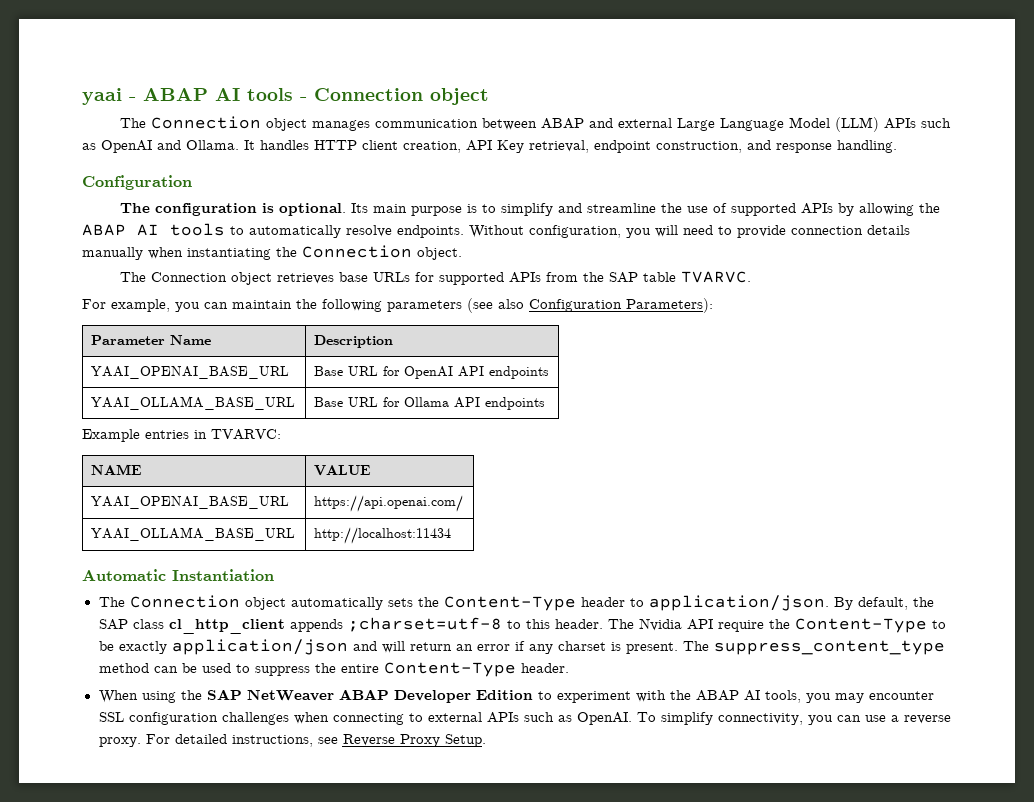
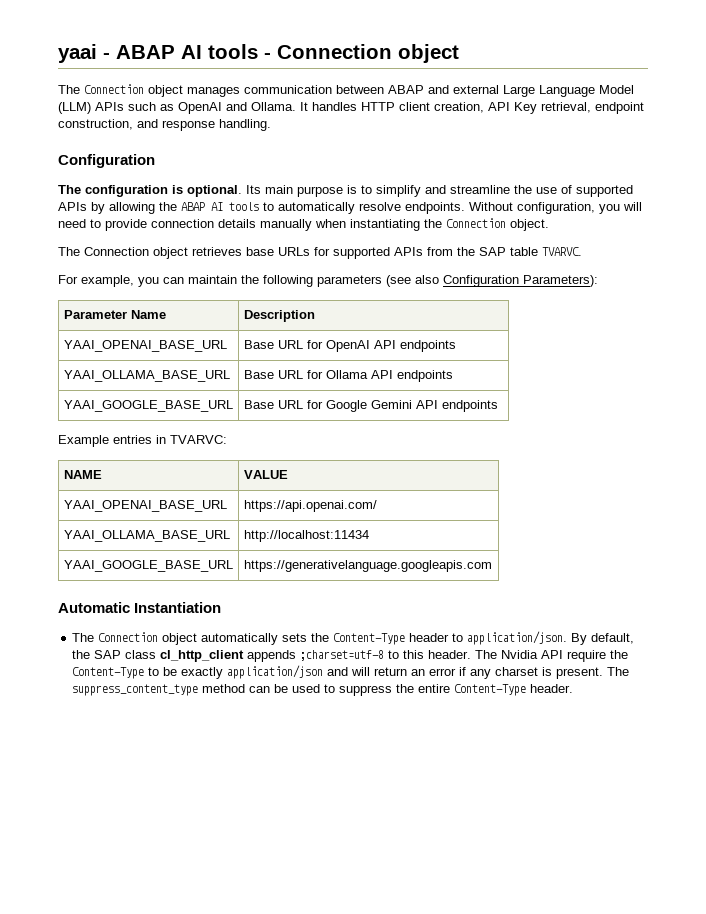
(546, 403) none -> [63,400,233,412] [243,400,498,412] // YAAI_GOOGLE_BASE_URL | Base URL for Google Gemini API endpoints
(452, 535) none -> [63,560,233,572] [243,560,492,572] // YAAI_GOOGLE_BASE_URL | https://generativelanguage.googleapis.com
[98,689,934,703] [98,712,951,725] [98,734,486,747] // When using the SAP NetWeaver ABAP Developer Edition to experiment with the ABAP AI tools, you may encounter SSL configuration challenges when connecting to external APIs such as OpenAI. To simplify connectivity, you can use a reverse proxy. For detailed instructions, see Reverse Proxy Setup. -> (574, 688) none

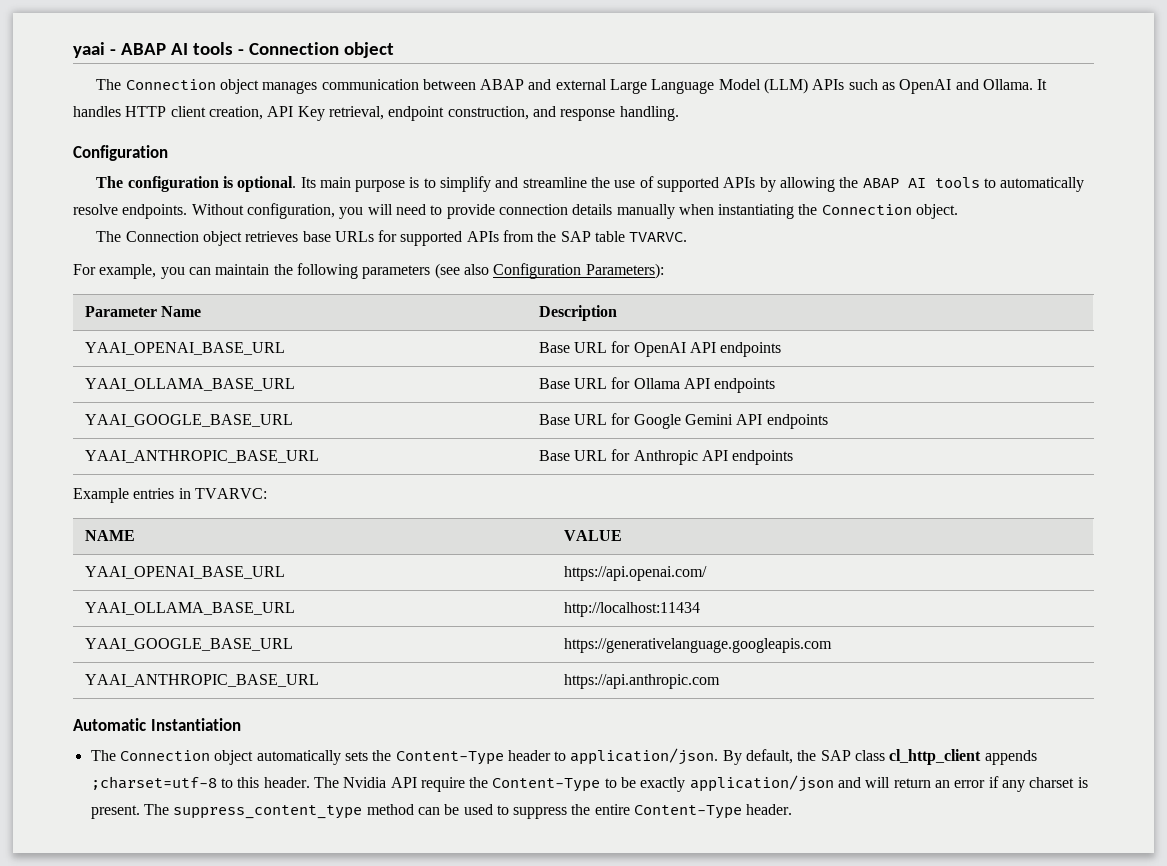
(498, 406) none -> [84,450,319,463] [538,449,794,465] // YAAI_ANTHROPIC_BASE_URL | Base URL for Anthropic API endpoints
(492, 566) none -> [84,674,319,687] [563,674,720,689] // YAAI_ANTHROPIC_BASE_URL | https://api.anthropic.com

